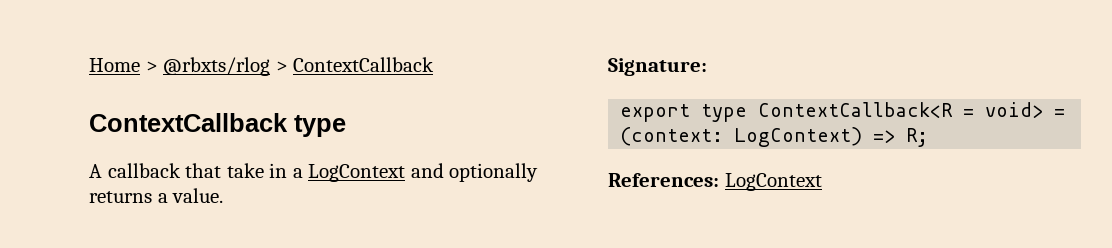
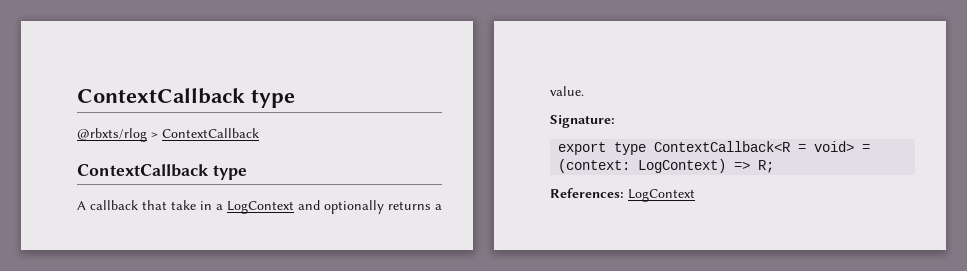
[89,58,158,72] Home > -> [77,88,295,108] ContextCallback type //

